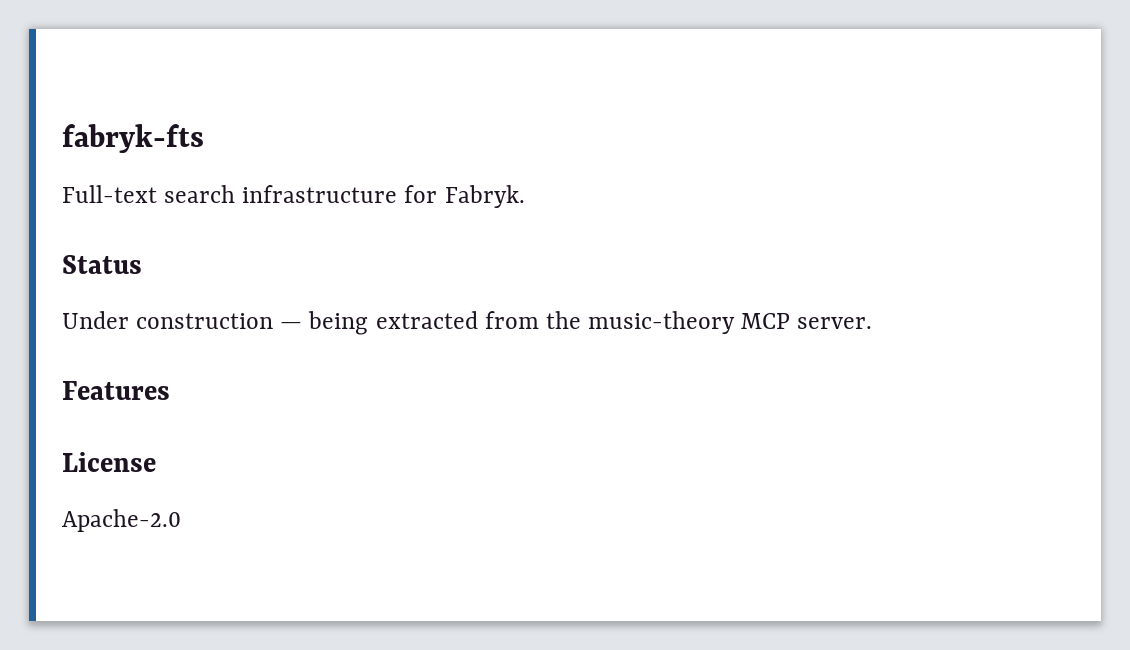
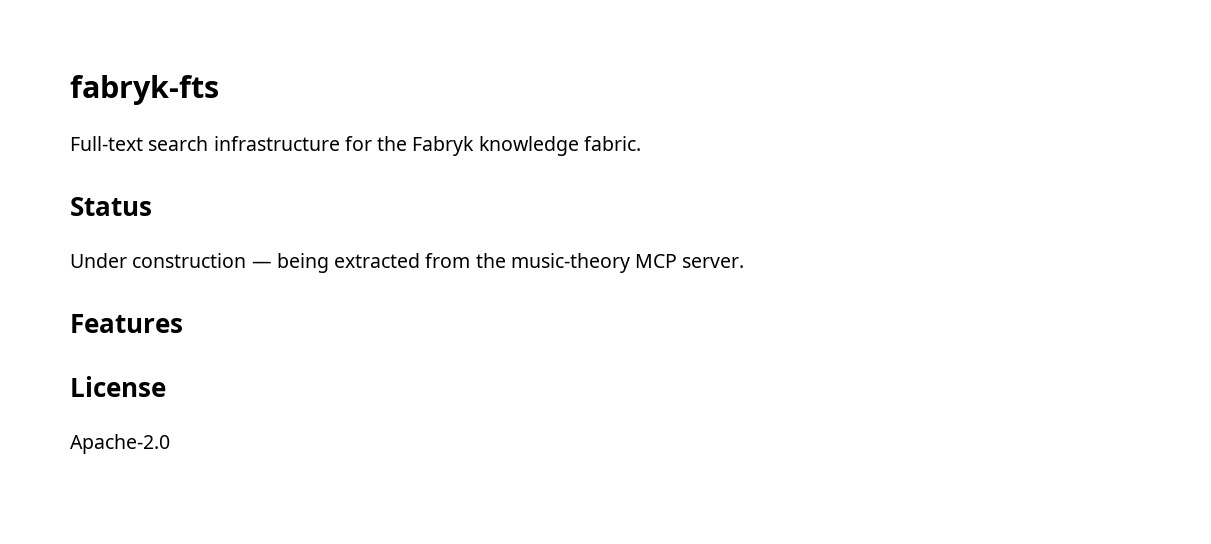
[444,185,525,208] Fabryk. -> [377,136,641,156] the Fabryk knowledge fabric.

